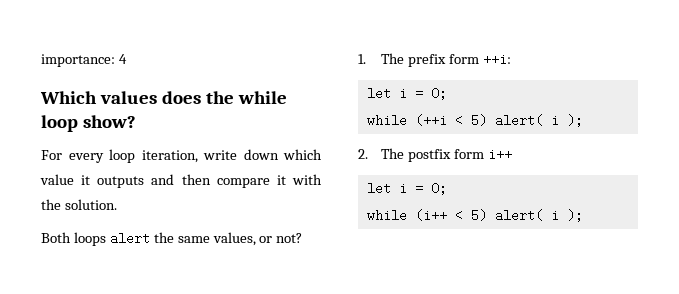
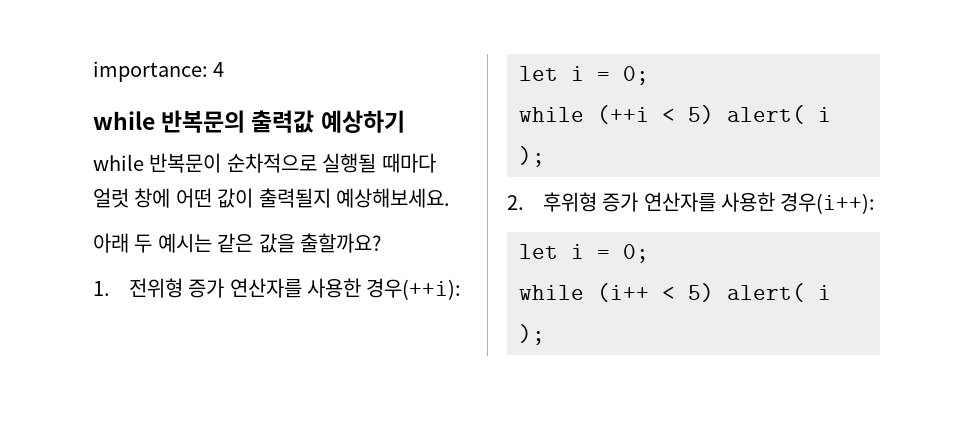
[40,91,287,104] [41,115,136,132] [41,149,322,163] [40,174,322,188] [41,199,117,210] [41,232,303,246] [358,53,511,67] Which values does the while loop show? // For every loop iteration, write down which value it outputs and then compare it with the solution. // Both loops alert the same values, or not? // 1. The prefix form ++i: -> [93,110,405,133] [93,153,436,173] [93,188,450,208] [93,233,381,253] [93,278,462,300] while 반복문의 출력값 예상하기 // while 반복문이 순차적으로 실행될 때마다 얼럿 창에 어떤 값이 출력될지 예상해보세요. // 아래 두 예시는 같은 값을 출할까요? // 1. 전위형 증가 연산자를 사용한 경우(++i):
[381,148,512,162] The postfix form i++ -> [542,192,876,214] 후위형 증가 연산자를 사용한 경우(i++):

